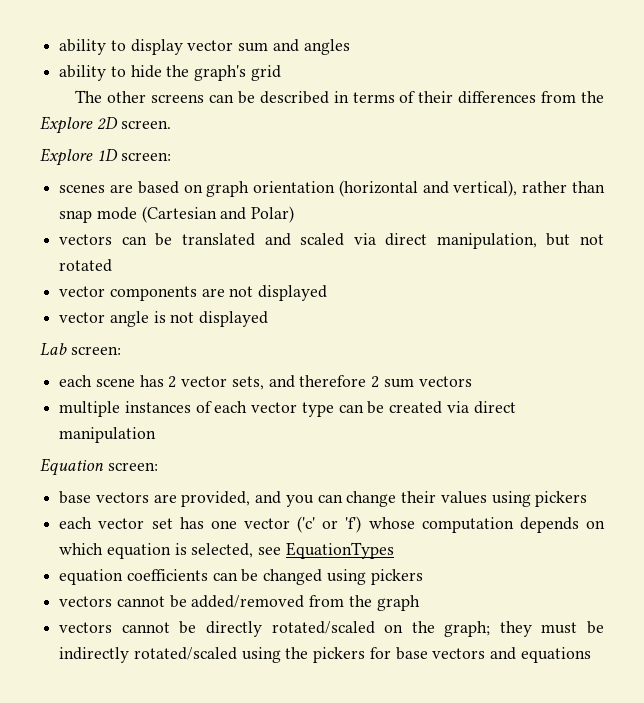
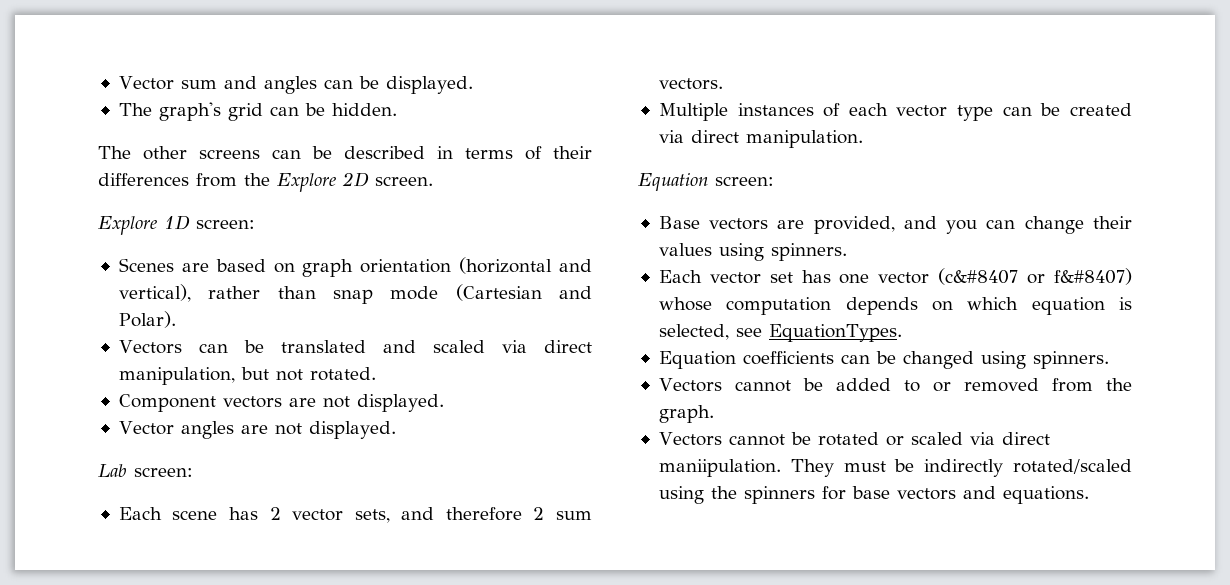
[59,39,234,55] ability to display vector -> [118,76,174,90] Vector
[59,65,190,81] // ability to hide the -> [323,76,473,94] [118,103,152,116] can be displayed. // The
(281, 73) none -> [269,103,397,116] can be hidden.
[59,184,106,193] scenes -> [118,258,174,272] Scenes
[251,206,295,223] [59,234,113,245] Polar) // vectors -> [118,311,176,328] [118,340,182,354] Polar). // Vectors
[59,259,113,272] [59,285,328,301] [59,311,269,327] rotated // vector components are not displayed // vector angle is not displayed -> [309,367,376,381] [118,394,444,412] [118,421,396,439] rotated. // Component vectors are not displayed. // Vector angles are not displayed.
[59,375,93,387] each -> [118,507,162,520] Each
[418,376,472,387] [59,401,121,417] vectors // multiple -> [658,78,723,90] [658,103,728,121] vectors. // Multiple
[59,427,157,443] manipulation -> [745,130,863,148] manipulation.
[59,491,92,504] base -> [658,216,700,229] Base
[535,491,588,507] [59,517,93,529] pickers // each -> [770,243,847,261] [658,270,702,283] spinners. // Each
[297,516,362,533] ('c' or 'f') -> [938,268,1132,285] (c&#8407 or f&#8407)
[285,542,394,559] [59,569,124,585] EquationTypes // equation -> [768,324,902,342] [658,351,736,369] EquationTypes. // Equation
[370,569,423,585] [59,595,420,611] [59,621,532,637] pickers // vectors cannot be added/removed from the graph // vectors cannot be directly rotated/scaled on the graph; they -> [1032,351,1109,369] [658,378,1132,392] [658,405,714,423] [658,432,1050,446] [658,459,834,477] spinners. // Vectors cannot be added to or removed from the graph. // Vectors cannot be rotated or scaled via direct maniipulation. They
[313,647,366,663] pickers -> [743,486,815,504] spinners
[520,647,591,663] equations -> [1002,486,1089,504] equations.

